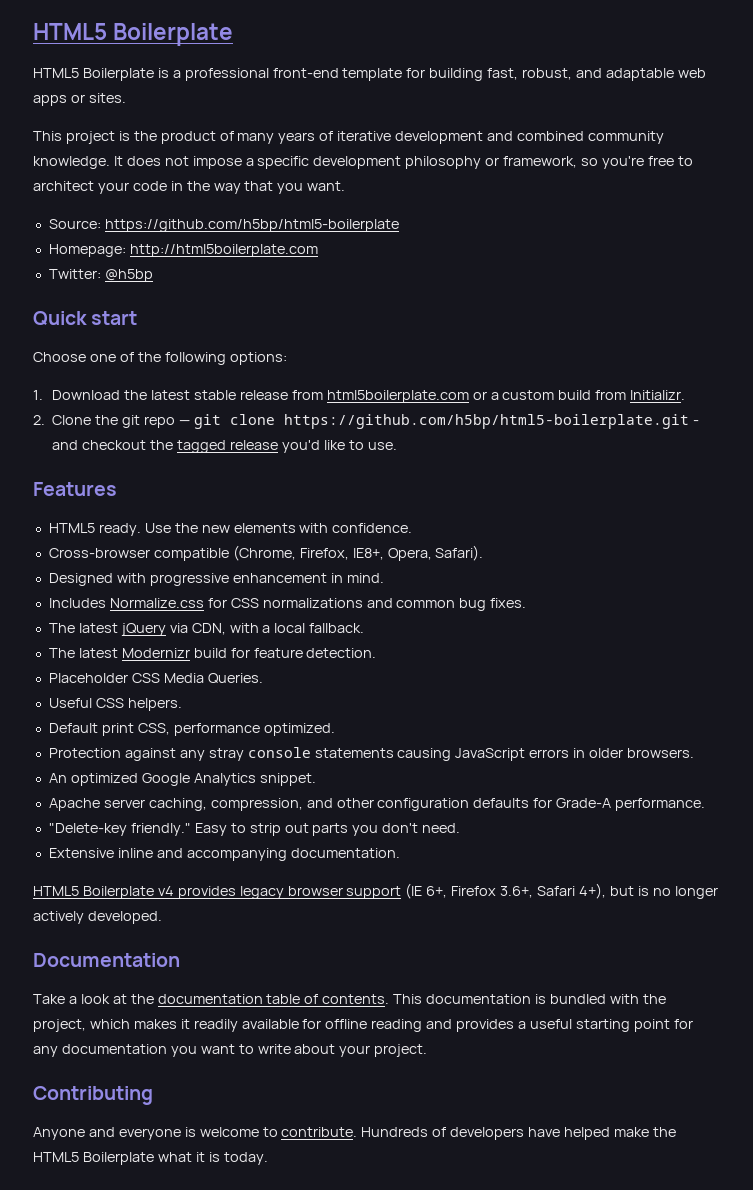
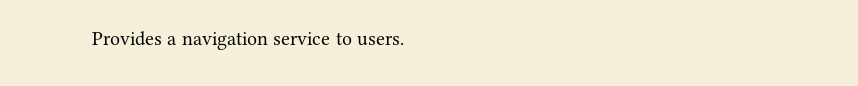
[33,23,234,46] [33,68,706,81] [33,93,126,106] [33,131,664,144] [33,156,693,169] [33,181,346,194] [48,219,399,232] [48,244,318,257] [48,269,153,282] [33,311,138,326] [33,352,287,365] [33,390,686,403] [33,414,699,429] [52,440,397,453] [33,482,117,496] [48,523,413,536] [48,545,484,561] [48,573,384,586] [48,598,527,611] [48,623,365,636] [48,648,377,658] [48,673,263,683] [48,698,182,711] [48,723,335,736] [48,747,695,761] [48,773,316,786] [48,798,706,811] [48,823,461,836] [48,848,400,861] [33,883,718,899] [33,911,162,924] [33,953,180,967] [33,994,666,1004] [33,1019,693,1032] [33,1044,428,1057] [33,1086,153,1105] [33,1127,676,1140] [33,1152,268,1165] HTML5 Boilerplate // HTML5 Boilerplate is a professional front-end template for building fast, robust, and adaptable web apps or sites. // This project is the product of many years of iterative development and combined community knowledge. It does not impose a specific development philosophy or framework, so you're free to architect your code in the way that you want. // Source: https://github.com/h5bp/html5-boilerplate // Homepage: http://html5boilerplate.com // Twitter: @h5bp // Quick start // Choose one of the following options: // 1. Download the latest stable release from html5boilerplate.com or a custom build from Initializr. // 2. Clone the git repo — git clone https://github.com/h5bp/html5-boilerplate.git - and checkout the tagged release you'd like to use. // Features // HTML5 ready. Use the new elements with confidence. // Cross-browser compatible (Chrome, Firefox, IE8+, Opera, Safari). // Designed with progressive enhancement in mind. // Includes Normalize.css for CSS normalizations and common bug fixes. // The latest jQuery via CDN, with a local fallback. // The latest Modernizr build for feature detection. // Placeholder CSS Media Queries. // Useful CSS helpers. // Default print CSS, performance optimized. // Protection against any stray console statements causing JavaScript errors in older browsers. // An optimized Google Analytics snippet. // Apache server caching, compression, and other configuration defaults for Grade-A performance. // "Delete-key friendly." Easy to strip out parts you don't need. // Extensive inline and accompanying documentation. // HTML5 Boilerplate v4 provides legacy browser support (IE 6+, Firefox 3.6+, Safari 4+), but is no longer actively developed. // Documentation // Take a look at the documentation table of contents. This documentation is bundled with the project, which makes it readily available for offline reading and provides a useful starting point for any documentation you want to write about your project. // Contributing // Anyone and everyone is welcome to contribute. Hundreds of developers have helped make the HTML5 Boilerplate what it is today. -> [92,31,404,50] Provides a navigation service to users.

